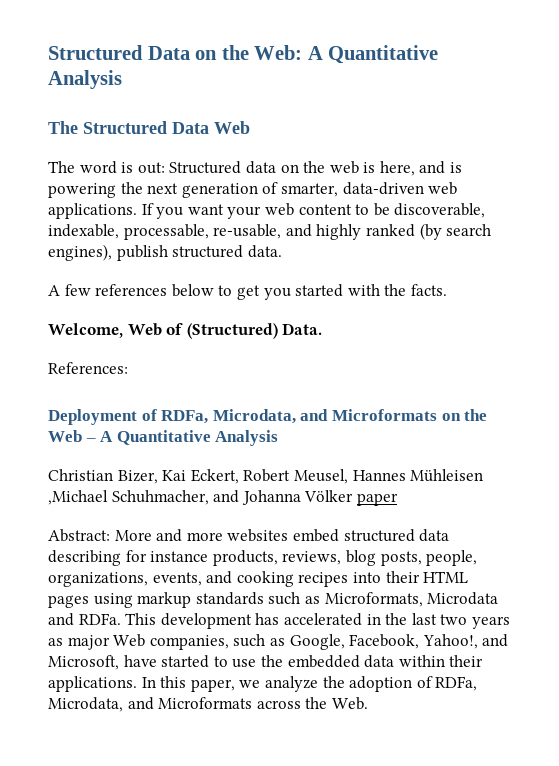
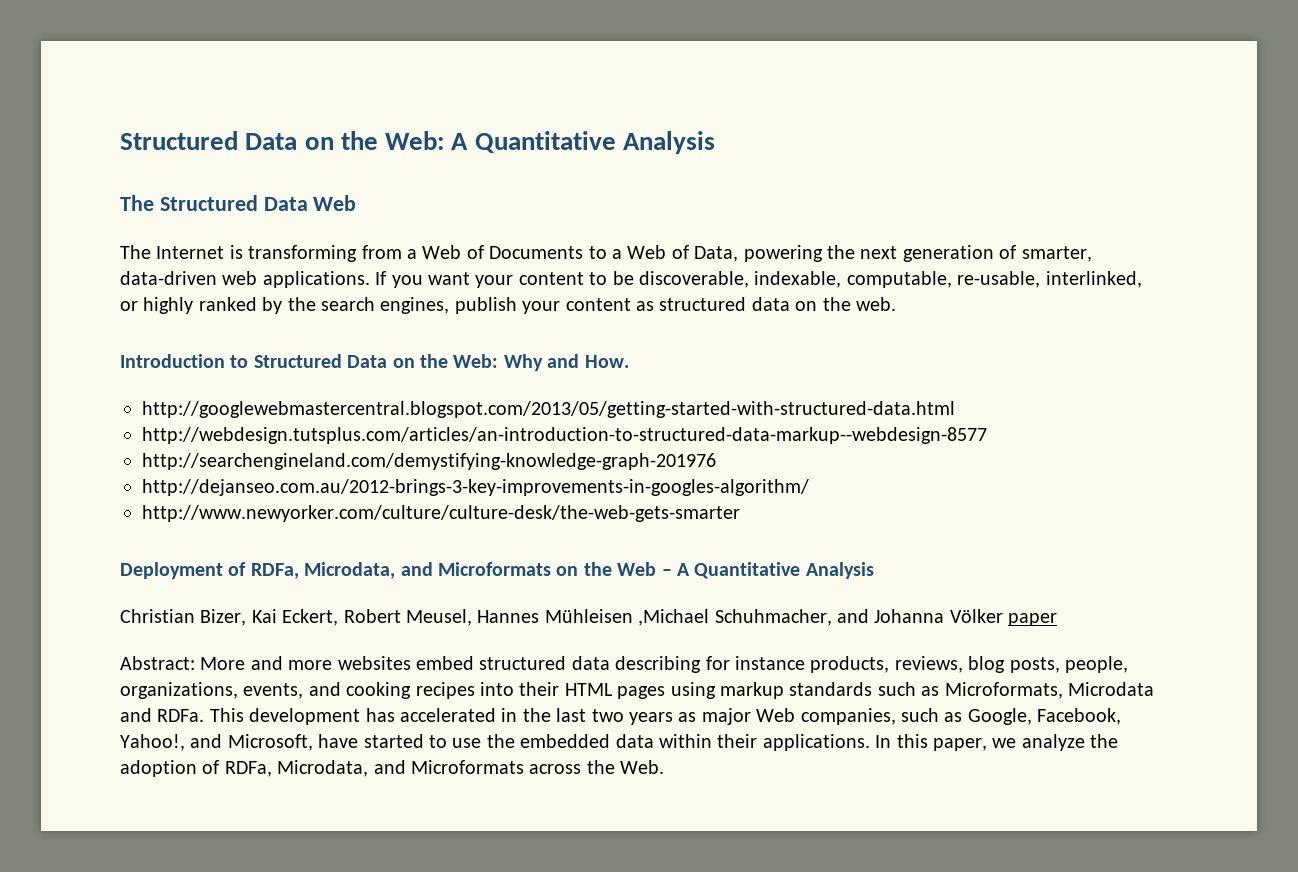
[79,161,463,176] word is out: Structured data on the web is here, and is -> [156,245,739,262] Internet is transforming from a Web of Documents to a Web of Data,
[264,203,294,216] web -> (514, 281) none
[123,223,492,240] [48,244,282,261] [48,284,447,300] [48,323,323,339] [48,362,128,374] processable, re-usable, and highly ranked (by search engines), publish structured data. // A few references below to get you started with the facts. // Welcome, Web of (Structured) Data. // References: -> [846,271,1142,288] [120,297,896,314] [120,354,629,371] [142,401,955,418] [142,427,987,444] [142,453,716,470] [142,479,809,496] [142,505,740,522] computable, re-usable, interlinked, or highly ranked by the search engines, publish your content as structured data on the web. // Introduction to Structured Data on the Web: Why and How. // http://googlewebmastercentral.blogspot.com/2013/05/getting-started-with-structured-data.html // http://webdesign.tutsplus.com/articles/an-introduction-to-structured-data-markup--webdesign-8577 // http://searchengineland.com/demystifying-knowledge-graph-201976 // http://dejanseo.com.au/2012-brings-3-key-improvements-in-googles-algorithm/ // http://www.newyorker.com/culture/culture-desk/the-web-gets-smarter

